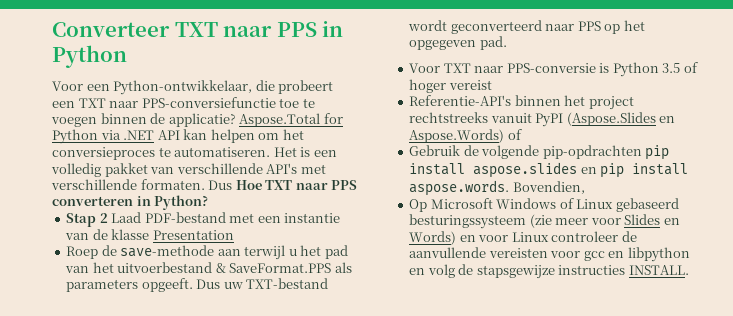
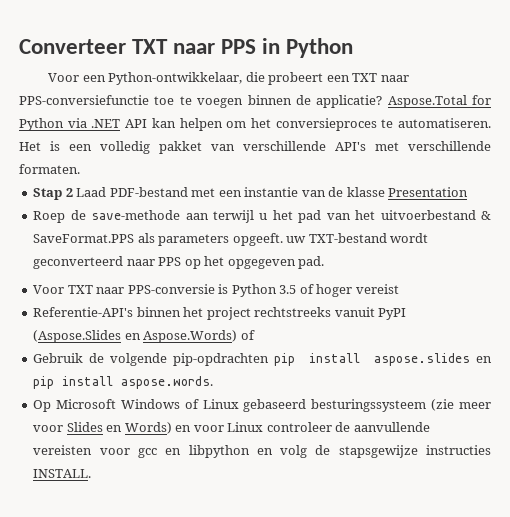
[208,180,358,190] [52,195,209,210] Dus Hoe TXT naar PPS converteren in Python? -> (80, 169) none
[196,279,221,289] Dus -> (283, 239) none
[512,181,585,194] Bovendien, -> (214, 382) none

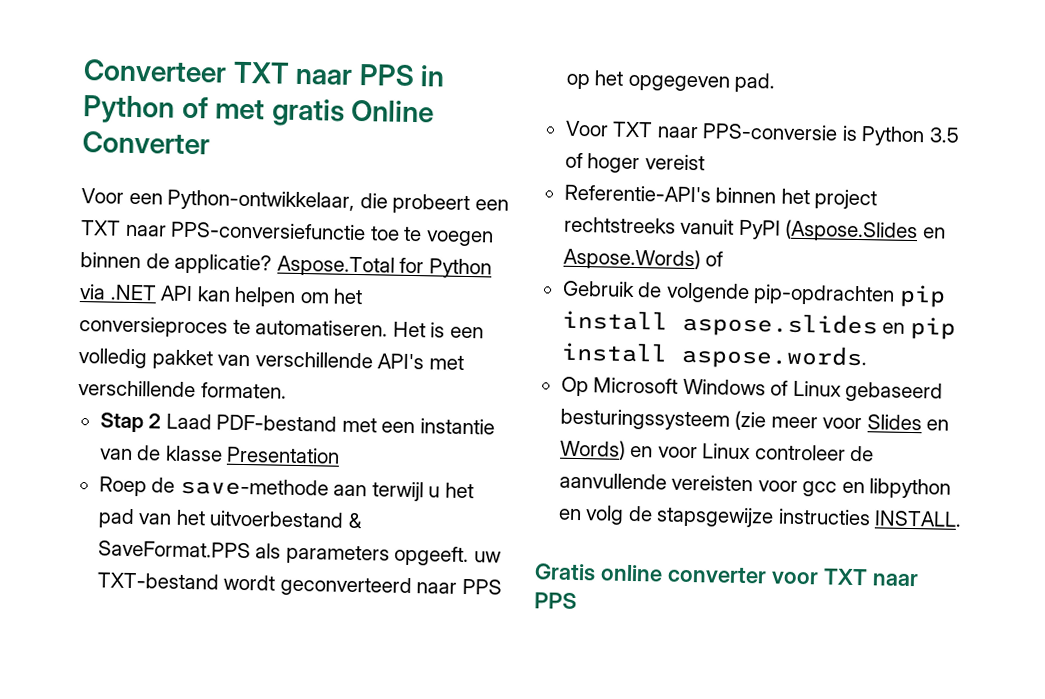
(354, 48) none -> [181,96,435,127] [82,131,210,155] of met gratis Online Converter
(92, 473) none -> [534,563,919,587] [534,592,577,610] // Gratis online converter voor TXT naar PPS

